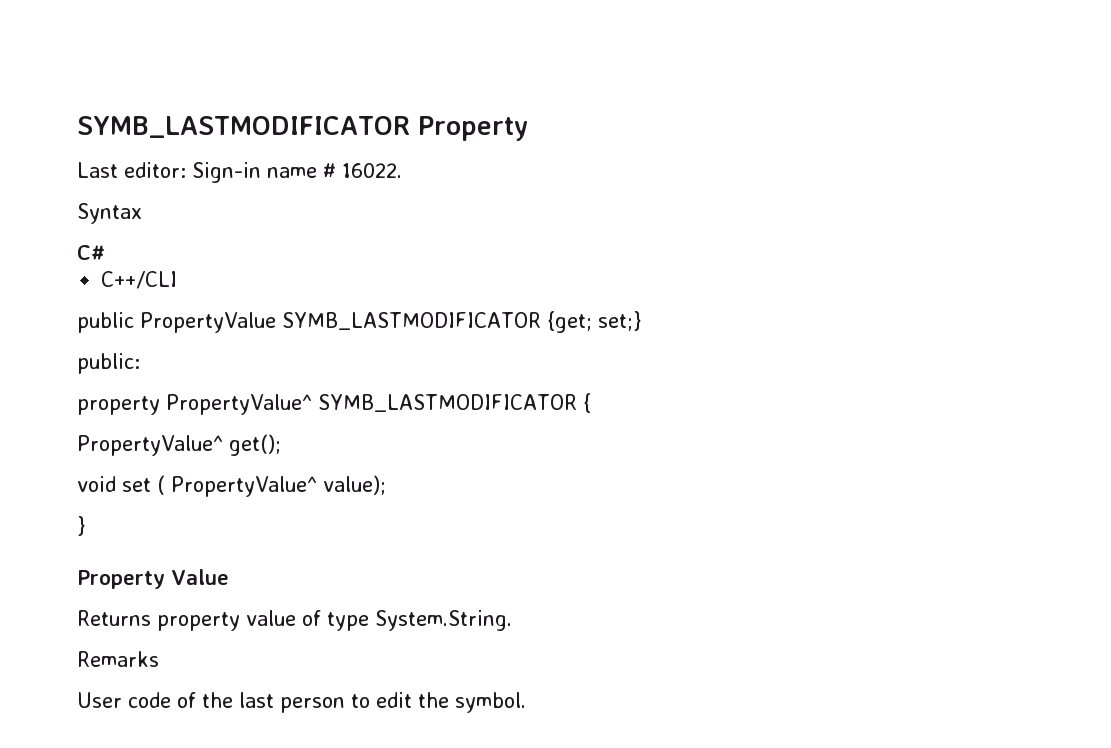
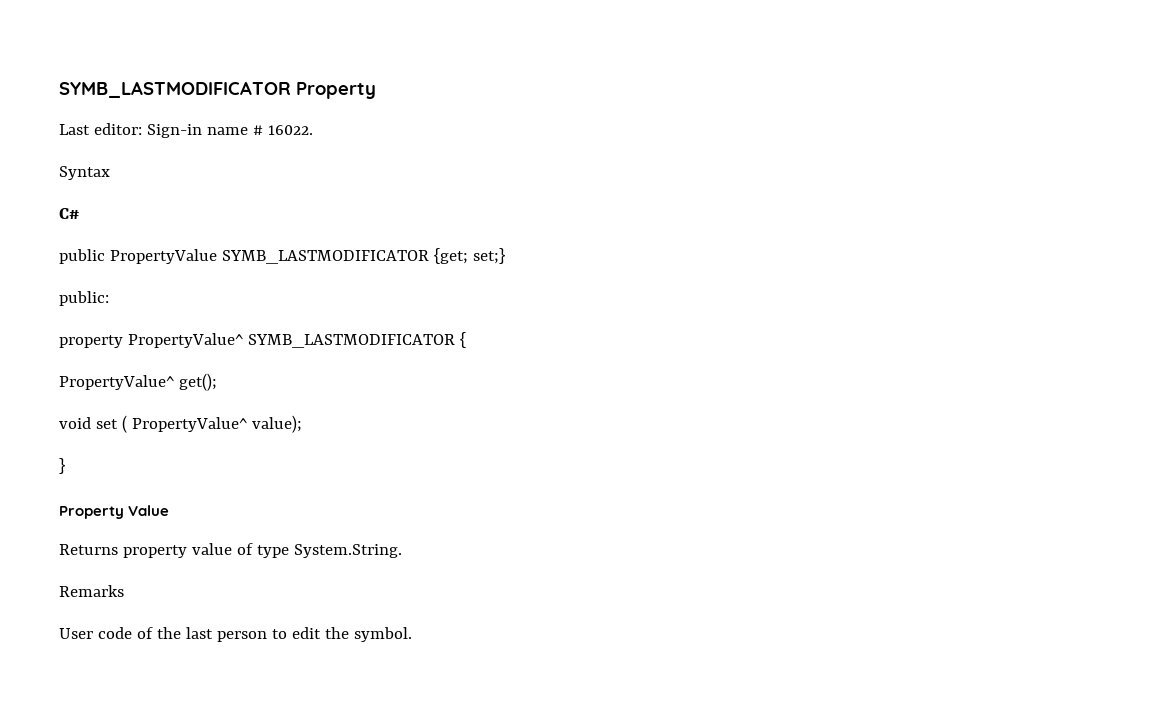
[101,271,178,289] // C++/CLI -> (79, 213) none

